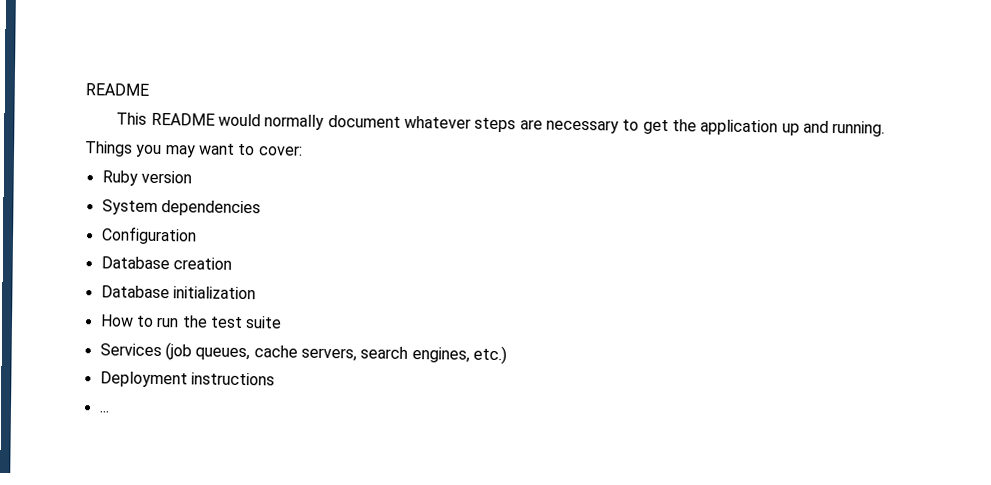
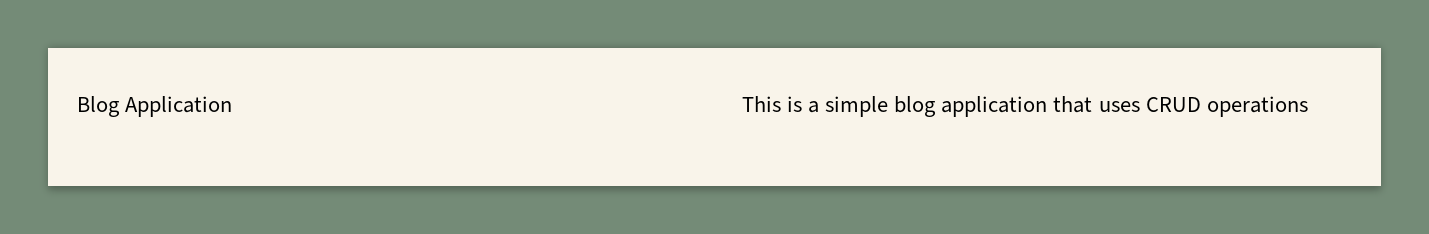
[85,83,149,96] README -> [77,96,233,117] Blog Application
[150,112,886,137] [84,141,303,158] [101,170,192,186] [101,199,261,217] [100,226,197,245] [100,256,232,270] [100,285,256,300] [99,314,283,329] [99,342,507,365] [99,371,275,388] [98,410,109,413] README would normally document whatever steps are necessary to get the application up and running. // Things you may want to cover: // Ruby version // System dependencies // Configuration // Database creation // Database initialization // How to run the test suite // Services (job queues, cache servers, search engines, etc.) // Deployment instructions // ... -> [787,96,1308,117] is a simple blog application that uses CRUD operations

